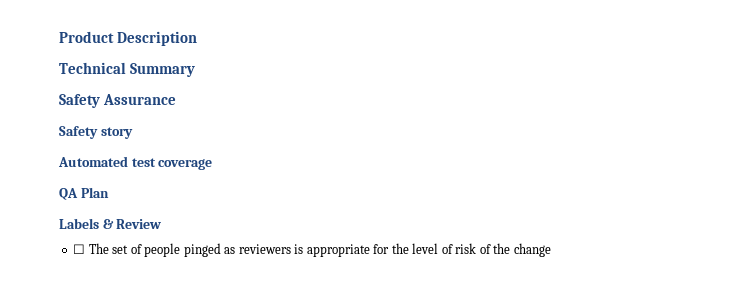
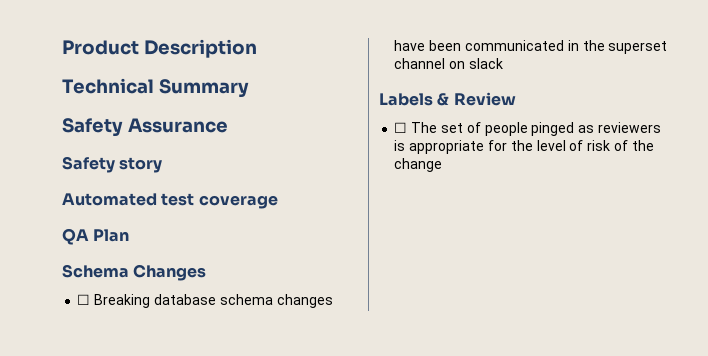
(109, 192) none -> [62,264,207,281] [77,294,333,308] [394,40,668,54] [394,58,503,69] // Schema Changes // ☐ Breaking database schema changes have been communicated in the superset channel on slack

